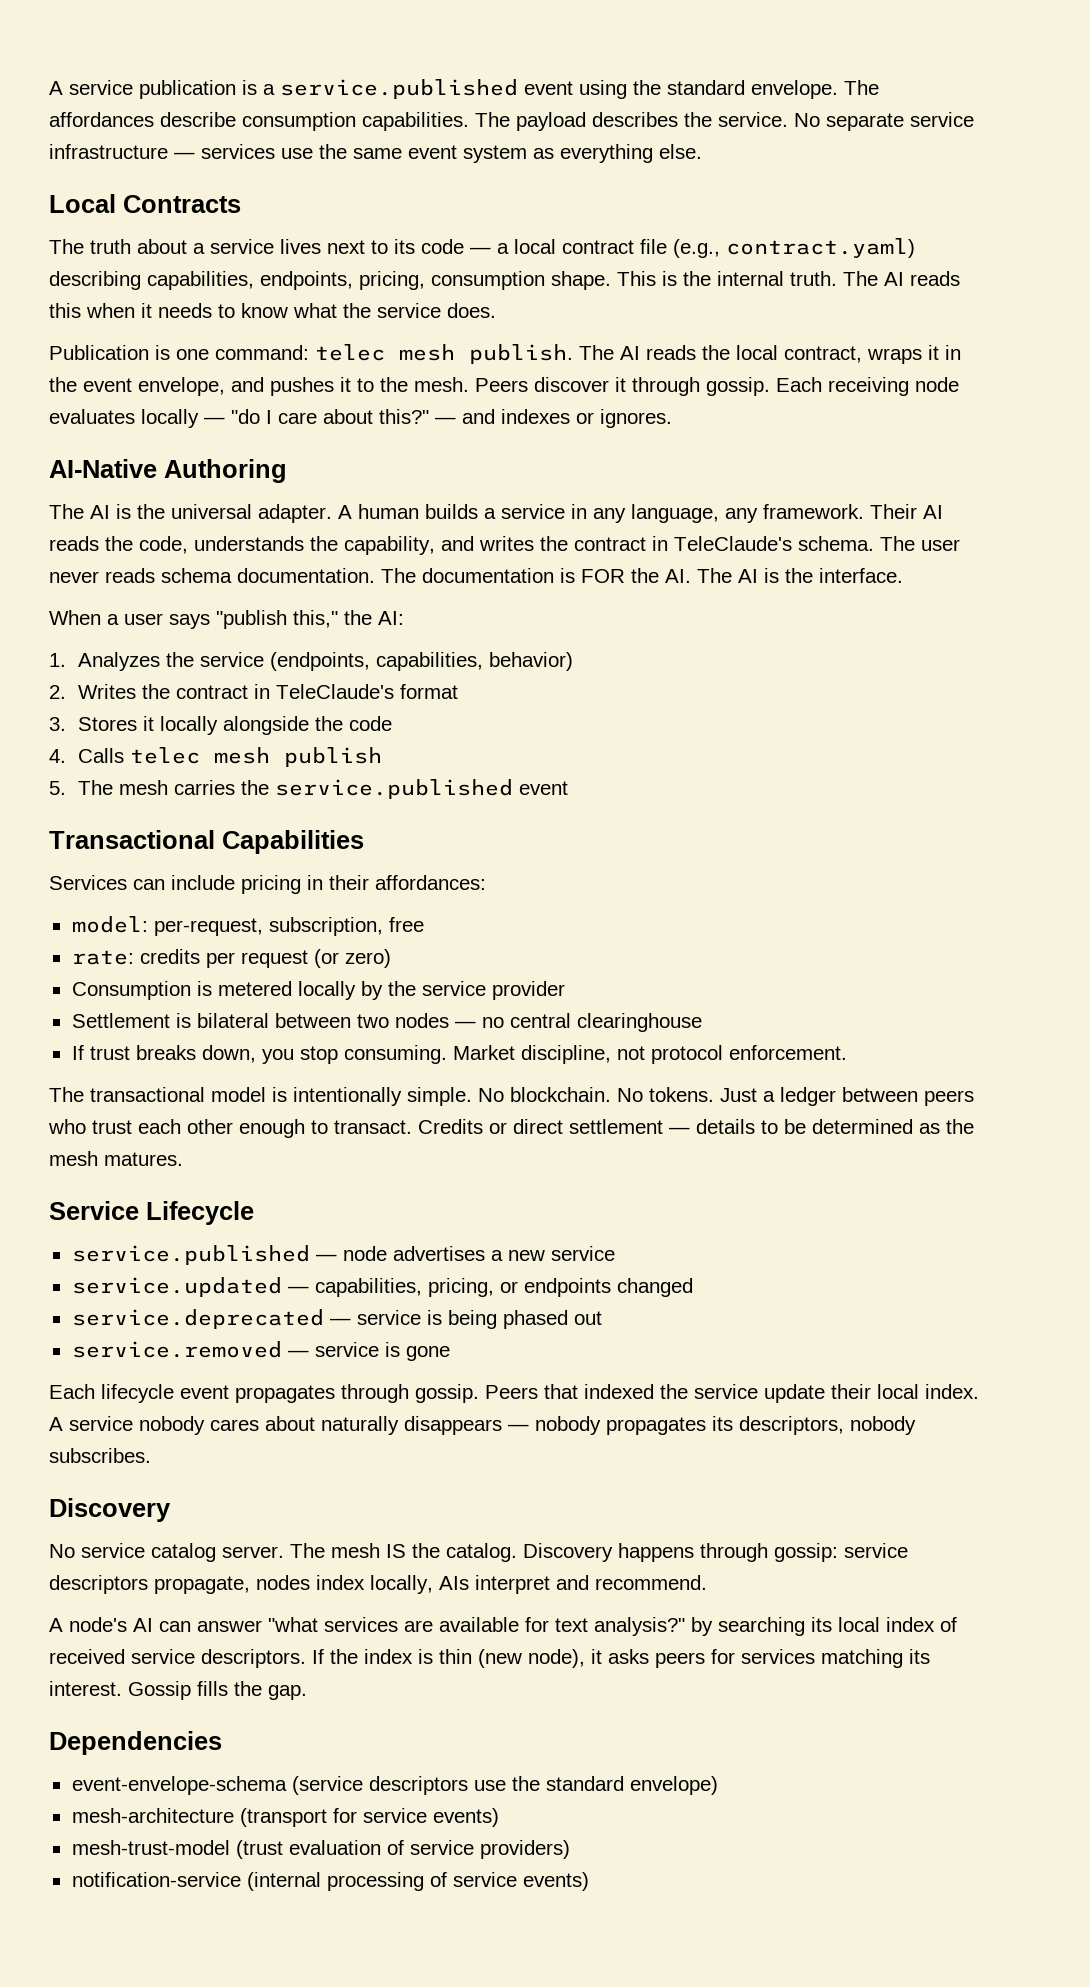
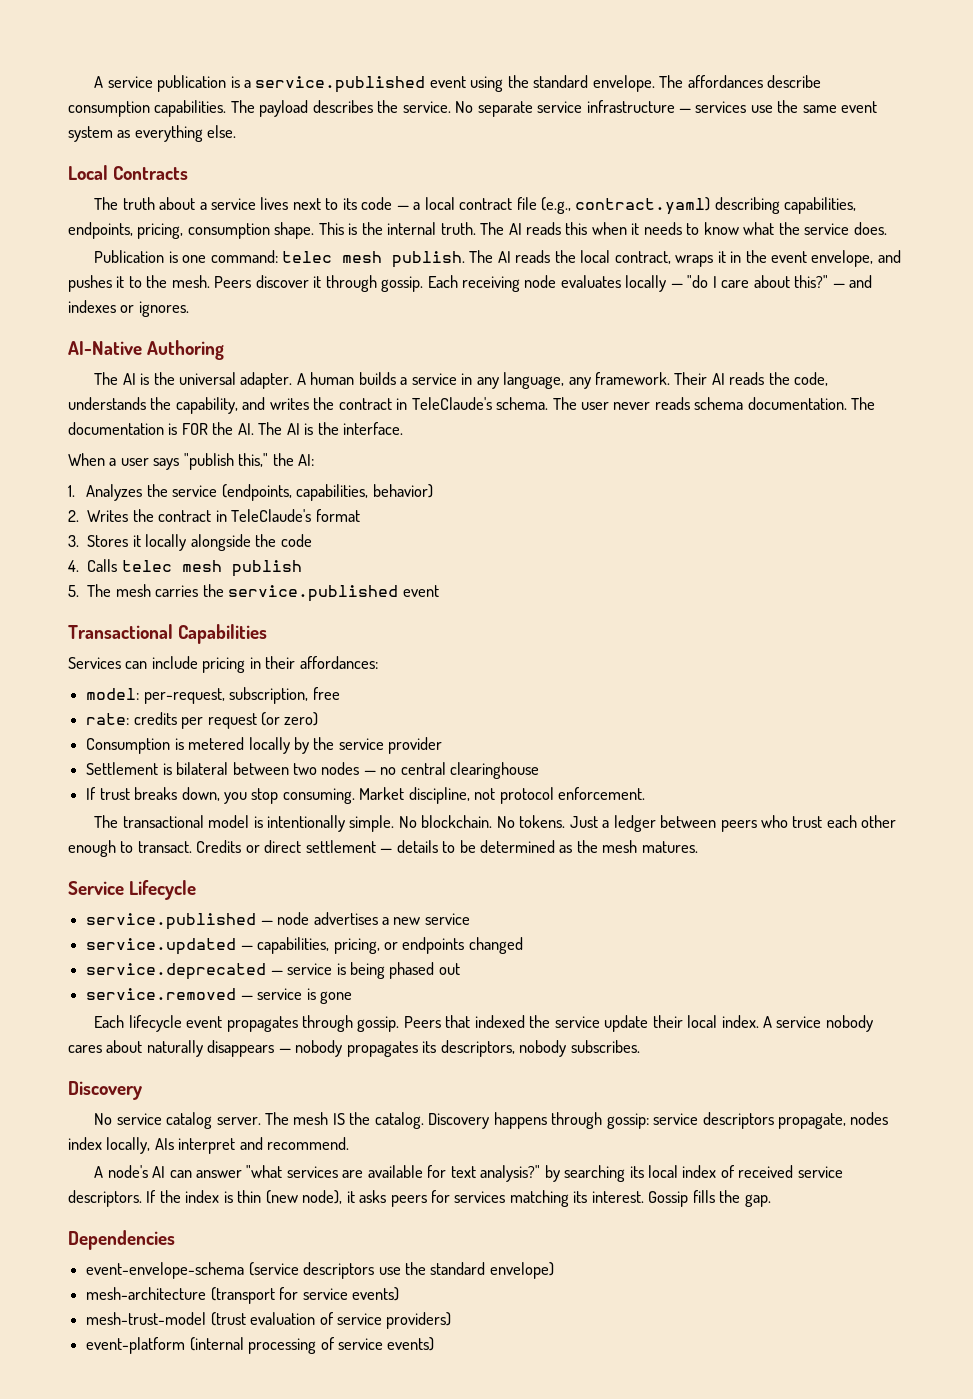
[71,1872,241,1887] notification-service -> [86,1337,186,1354] event-platform

